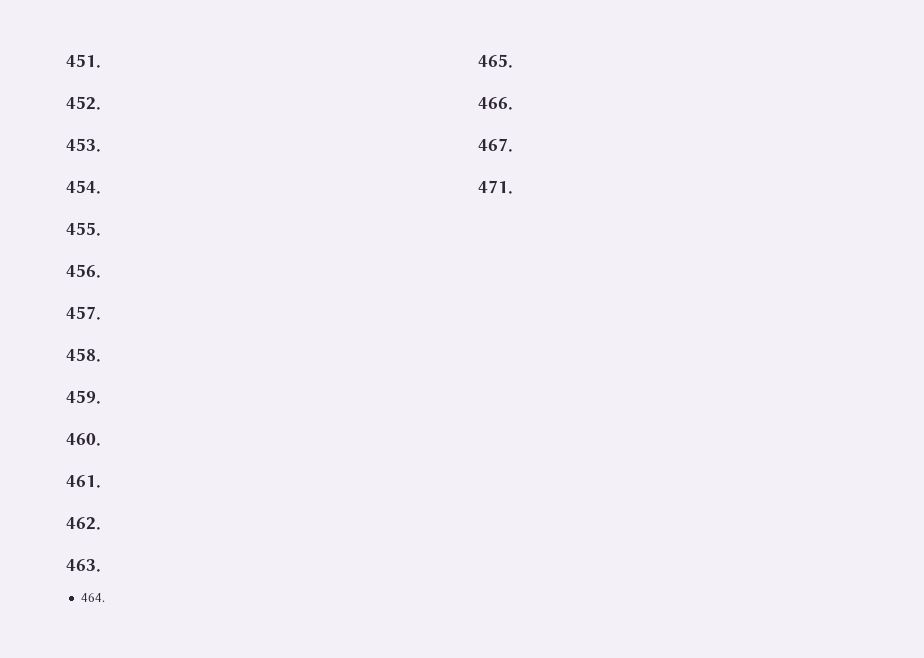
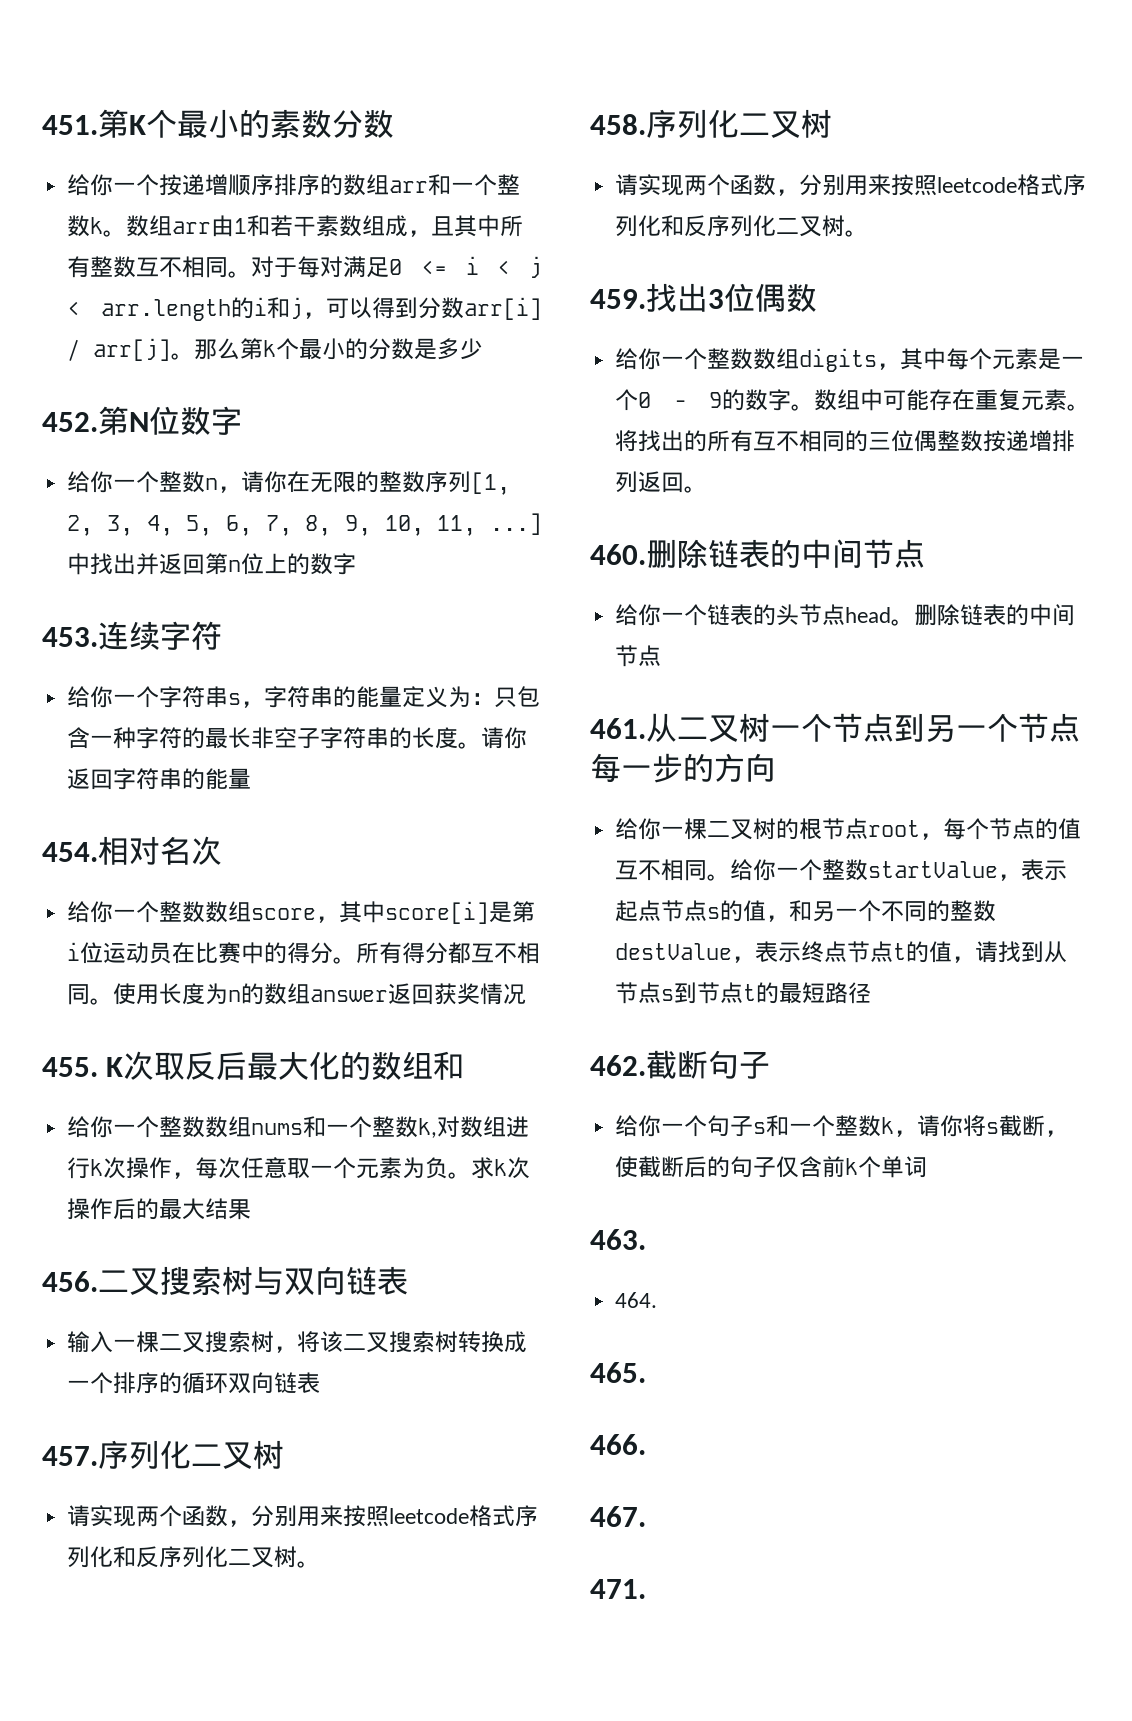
[66,96,101,110] [66,138,101,152] [66,180,101,194] [66,222,101,236] [66,264,101,278] [66,306,101,320] [66,348,101,362] [66,390,101,404] [66,433,101,446] [66,475,101,488] [66,517,101,530] // 452. // 453. // 454. // 455. // 456. // 457. // 458. // 459. // 460. // 461. // 462. -> [98,109,394,139] [67,174,521,196] [67,215,524,237] [67,256,542,278] [67,297,542,321] [67,338,484,361] [42,406,242,435] [67,471,511,495] [67,513,542,536] [67,553,357,575] [42,621,222,650] [67,686,541,708] [67,727,528,749] [67,768,252,790] [42,836,222,865] [67,901,536,924] [67,942,541,964] [67,983,527,1005] [42,1051,465,1080] [67,1116,530,1138] [67,1157,531,1179] [67,1198,252,1220] [42,1266,408,1296] [67,1331,528,1353] [67,1372,321,1394] [42,1440,284,1469] [67,1505,539,1527] [67,1546,321,1568] [590,109,832,138] [615,174,1087,196] [615,215,869,237] [590,283,817,312] [615,348,1085,372] [615,389,1090,411] [615,430,1076,452] [615,471,708,493] [590,539,925,569] [615,604,1076,626] [615,645,662,667] [590,713,1080,743] [590,753,776,783] [615,818,1082,840] [615,859,1068,881] [615,900,997,922] [615,941,1068,963] [615,982,872,1004] [590,1050,770,1079] [615,1115,1069,1137] [615,1156,928,1178] 第K个最小的素数分数 // 给你一个按递增顺序排序的数组arr和一个整数k。数组arr由1和若干素数组成，且其中所有整数互不相同。对于每对满足0 <= i < j < arr.length的i和j，可以得到分数arr[i] / arr[j]。那么第k个最小的分数是多少 // 452.第N位数字 // 给你一个整数n，请你在无限的整数序列[1, 2, 3, 4, 5, 6, 7, 8, 9, 10, 11, ...]中找出并返回第n位上的数字 // 453.连续字符 // 给你一个字符串s，字符串的能量定义为：只包含一种字符的最长非空子字符串的长度。请你返回字符串的能量 // 454.相对名次 // 给你一个整数数组score，其中score[i]是第i位运动员在比赛中的得分。所有得分都互不相同。使用长度为n的数组answer返回获奖情况 // 455. K次取反后最大化的数组和 // 给你一个整数数组nums和一个整数k,对数组进行k次操作，每次任意取一个元素为负。求k次操作后的最大结果 // 456.二叉搜索树与双向链表 // 输入一棵二叉搜索树，将该二叉搜索树转换成一个排序的循环双向链表 // 457.序列化二叉树 // 请实现两个函数，分别用来按照leetcode格式序列化和反序列化二叉树。 // 458.序列化二叉树 // 请实现两个函数，分别用来按照leetcode格式序列化和反序列化二叉树。 // 459.找出3位偶数 // 给你一个整数数组digits，其中每个元素是一个0 - 9的数字。数组中可能存在重复元素。将找出的所有互不相同的三位偶整数按递增排列返回。 // 460.删除链表的中间节点 // 给你一个链表的头节点head。删除链表的中间节点 // 461.从二叉树一个节点到另一个节点每一步的方向 // 给你一棵二叉树的根节点root，每个节点的值互不相同。给你一个整数startValue，表示起点节点s的值，和另一个不同的整数destValue，表示终点节点t的值，请找到从节点s到节点t的最短路径 // 462.截断句子 // 给你一个句子s和一个整数k，请你将s截断，使截断后的句子仅含前k个单词

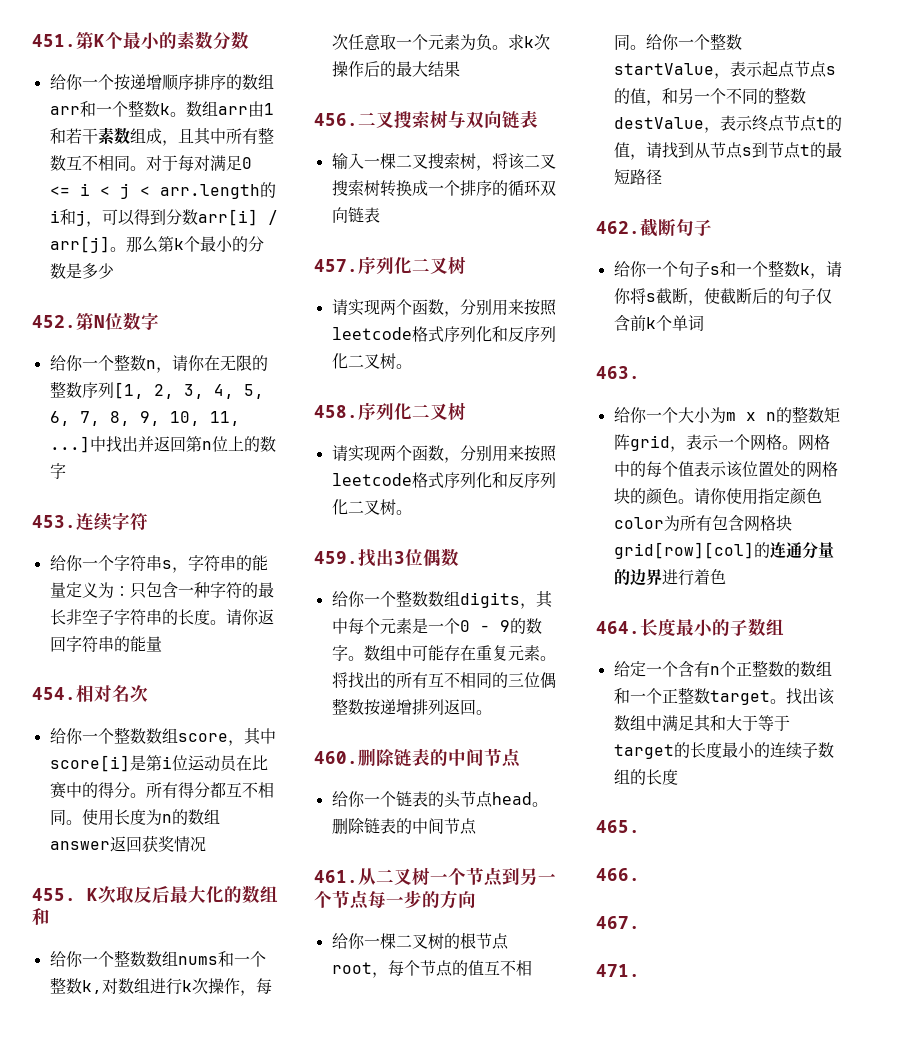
[615,1292,658,1308] 464. -> [613,406,840,423] [613,434,830,452] [613,461,838,478] [613,488,822,505] [613,515,792,532] [613,542,834,559] [613,569,726,586] [596,618,784,637] [613,660,832,677] [613,687,835,705] [613,715,790,732] [613,742,834,759] [613,769,678,785] 给你一个大小为m x n的整数矩阵grid，表示一个网格。网格中的每个值表示该位置处的网格块的颜色。请你使用指定颜色color为所有包含网格块grid[row][col]的连通分量的边界进行着色 // 464.长度最小的子数组 // 给定一个含有n个正整数的数组和一个正整数target。找出该数组中满足其和大于等于target的长度最小的连续子数组的长度

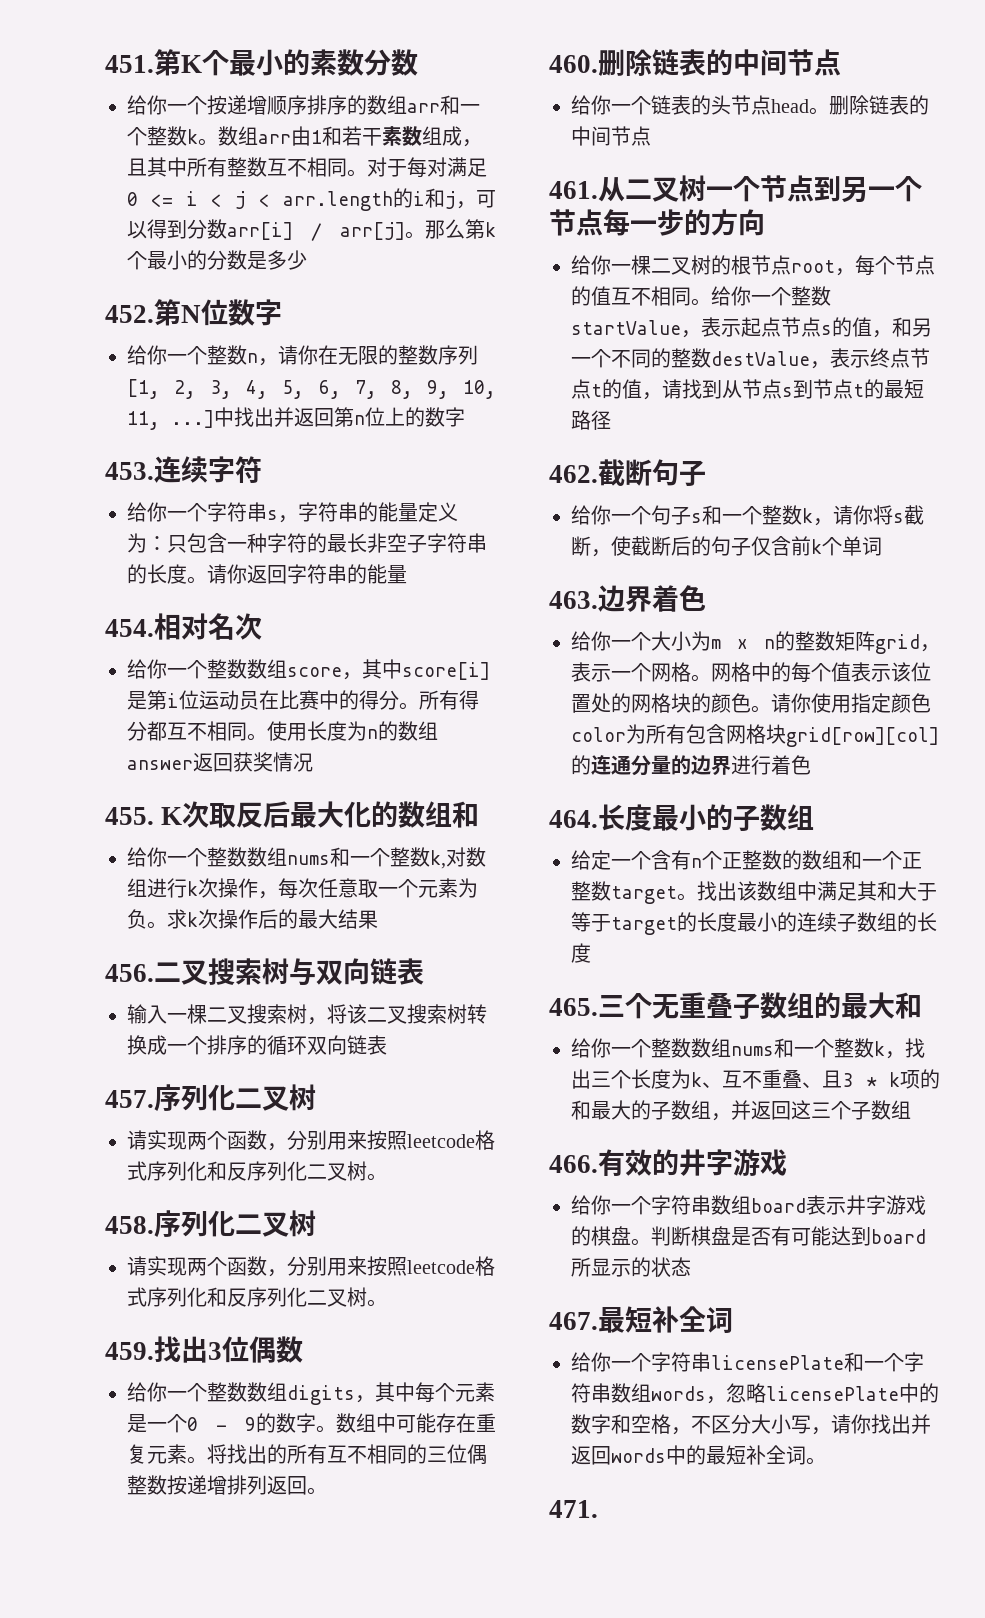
(640, 372) none -> [598,585,706,612] 边界着色
[596,868,640,881] [596,916,640,929] // 466. // 467. -> [598,992,922,1020] [571,1038,925,1059] [571,1069,940,1089] [571,1100,911,1121] [549,1149,787,1176] [571,1195,926,1215] [571,1226,926,1246] [571,1257,691,1277] [549,1306,733,1333] [571,1352,924,1372] [571,1383,939,1404] [571,1414,931,1435] [571,1445,826,1465] 三个无重叠子数组的最大和 // 给你一个整数数组nums和一个整数k，找出三个长度为k、互不重叠、且3 * k项的和最大的子数组，并返回这三个子数组 // 466.有效的井字游戏 // 给你一个字符串数组board表示井字游戏的棋盘。判断棋盘是否有可能达到board所显示的状态 // 467.最短补全词 // 给你一个字符串licensePlate和一个字符串数组words，忽略licensePlate中的数字和空格，不区分大小写，请你找出并返回words中的最短补全词。

